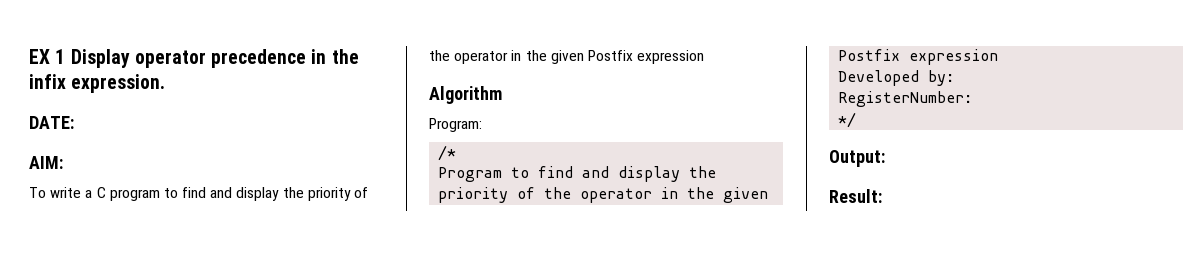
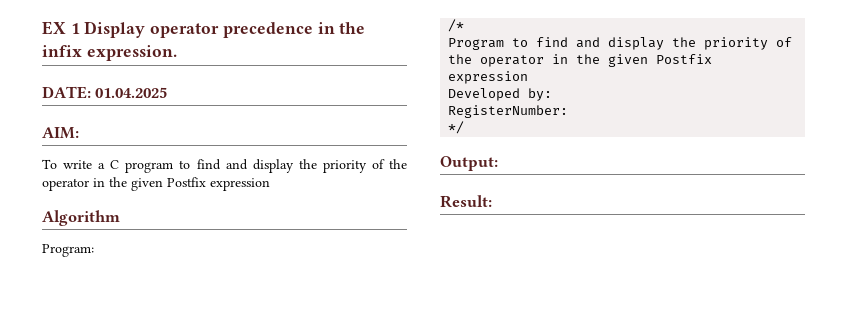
(74, 122) none -> [95,87,168,98] 01.04.2025

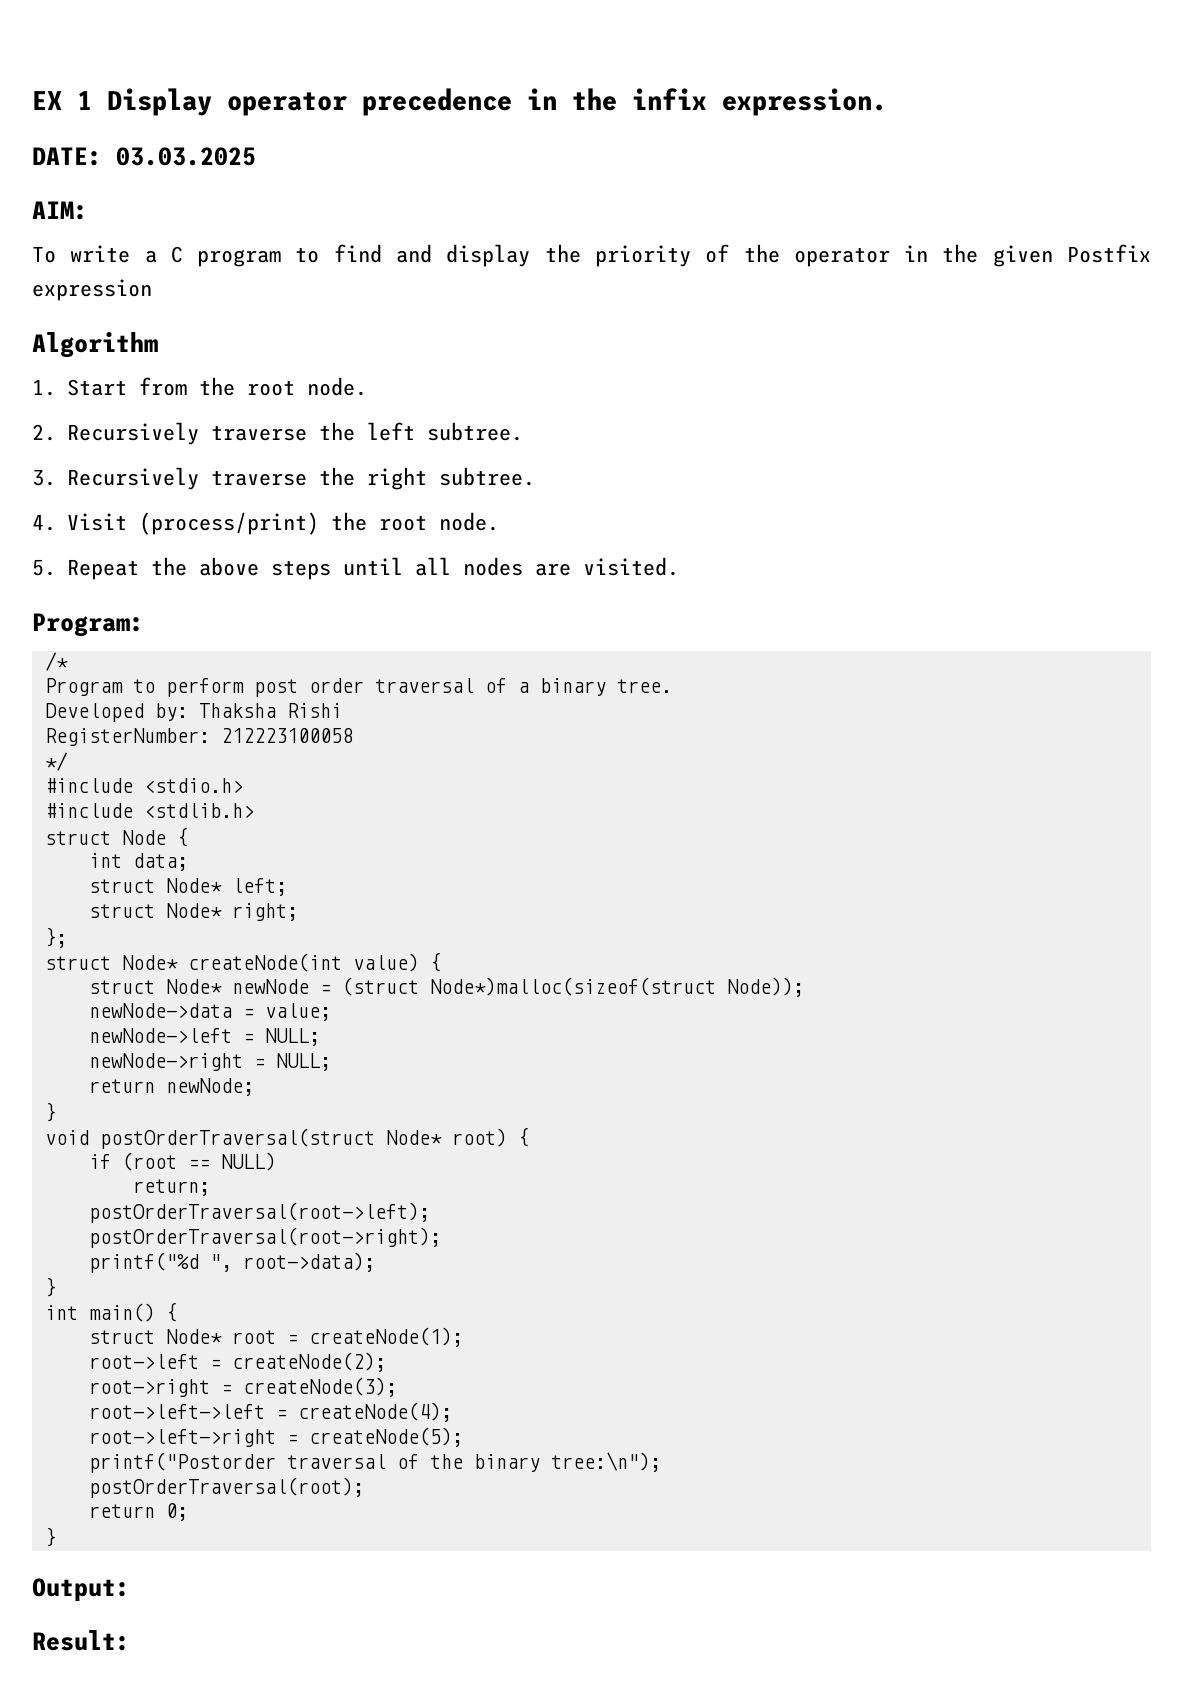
[95,87,168,98] 01.04.2025 -> [116,147,256,166] 03.03.2025
[42,244,94,257] [448,19,465,32] [448,37,793,50] [448,54,713,67] [448,71,529,84] Program: // /* // Program to find and display the priority of the operator in the given Postfix expression -> [32,377,367,396] [32,422,523,445] [32,467,535,490] [32,512,499,535] [32,557,679,580] [32,613,144,637] [44,652,68,671] [44,678,672,697] 1. Start from the root node. // 2. Recursively traverse the left subtree. // 3. Recursively traverse the right subtree. // 4. Visit (process/print) the root node. // 5. Repeat the above steps until all nodes are visited. // Program: // /* // Program to perform post order traversal of a binary tree.
(553, 94) none -> [198,703,342,718] Thaksha Rishi
(569, 111) none -> [220,728,353,743] 212223100058
(465, 127) none -> [44,778,243,793] [44,803,254,818] [44,827,188,847] [88,853,188,871] [88,878,287,896] [88,903,298,921] [44,927,67,948] [44,952,441,972] [88,977,804,997] [88,1003,331,1021] [88,1028,320,1046] [88,1053,331,1071] [88,1078,254,1096] [44,1102,56,1122] [44,1127,529,1149] [88,1152,276,1171] [132,1179,210,1196] [88,1202,430,1223] [88,1227,441,1248] [88,1252,375,1273] [44,1277,56,1297] [44,1302,177,1322] [88,1327,463,1347] [88,1352,386,1372] [88,1377,397,1397] [88,1402,452,1422] [88,1427,463,1447] [88,1452,661,1473] [88,1477,364,1498] [88,1503,188,1521] [44,1527,56,1547] // #include <stdio.h> // #include <stdlib.h> // struct Node { // int data; // struct Node* left; // struct Node* right; // }; // struct Node* createNode(int value) { // struct Node* newNode = (struct Node*)malloc(sizeof(struct Node)); // newNode->data = value; // newNode->left = NULL; // newNode->right = NULL; // return newNode; // } // void postOrderTraversal(struct Node* root) { // if (root == NULL) // return; // postOrderTraversal(root->left); // postOrderTraversal(root->right); // printf("%d ", root->data); // } // int main() { // struct Node* root = createNode(1); // root->left = createNode(2); // root->right = createNode(3); // root->left->left = createNode(4); // root->left->right = createNode(5); // printf("Postorder traversal of the binary tree:\n"); // postOrderTraversal(root); // return 0; // }

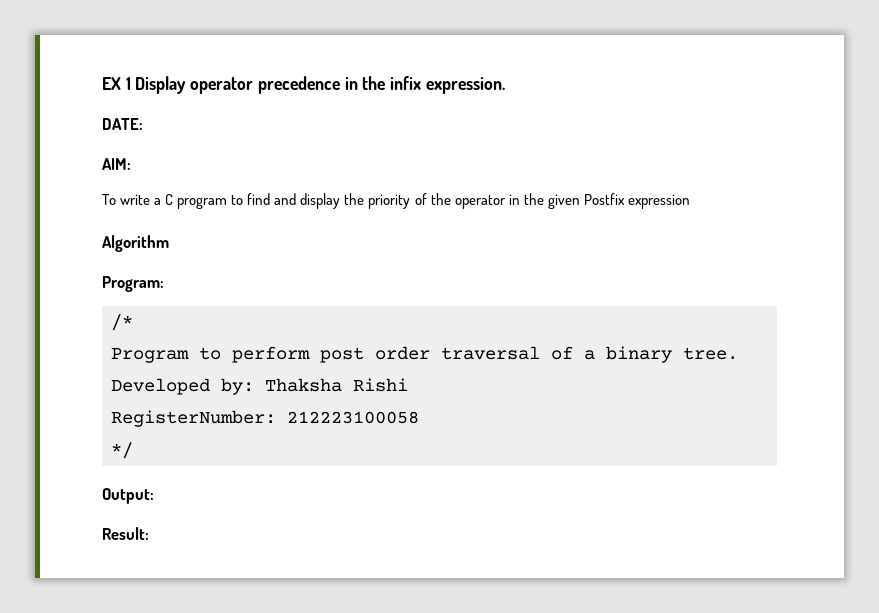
[116,147,256,166] 03.03.2025 -> (143, 124) none
[32,377,367,396] [32,422,523,445] [32,467,535,490] [32,512,499,535] [32,557,679,580] // 1. Start from the root node. // 2. Recursively traverse the left subtree. // 3. Recursively traverse the right subtree. // 4. Visit (process/print) the root node. // 5. Repeat the above steps until all nodes are visited. -> (169, 243) none
[44,778,243,793] [44,803,254,818] [44,827,188,847] [88,853,188,871] [88,878,287,896] [88,903,298,921] [44,927,67,948] [44,952,441,972] [88,977,804,997] [88,1003,331,1021] [88,1028,320,1046] [88,1053,331,1071] [88,1078,254,1096] [44,1102,56,1122] [44,1127,529,1149] [88,1152,276,1171] [132,1179,210,1196] [88,1202,430,1223] [88,1227,441,1248] [88,1252,375,1273] [44,1277,56,1297] [44,1302,177,1322] [88,1327,463,1347] [88,1352,386,1372] [88,1377,397,1397] [88,1402,452,1422] [88,1427,463,1447] [88,1452,661,1473] [88,1477,364,1498] [88,1503,188,1521] [44,1527,56,1547] // #include <stdio.h> // #include <stdlib.h> // struct Node { // int data; // struct Node* left; // struct Node* right; // }; // struct Node* createNode(int value) { // struct Node* newNode = (struct Node*)malloc(sizeof(struct Node)); // newNode->data = value; // newNode->left = NULL; // newNode->right = NULL; // return newNode; // } // void postOrderTraversal(struct Node* root) { // if (root == NULL) // return; // postOrderTraversal(root->left); // postOrderTraversal(root->right); // printf("%d ", root->data); // } // int main() { // struct Node* root = createNode(1); // root->left = createNode(2); // root->right = createNode(3); // root->left->left = createNode(4); // root->left->right = createNode(5); // printf("Postorder traversal of the binary tree:\n"); // postOrderTraversal(root); // return 0; // } -> (133, 450) none

